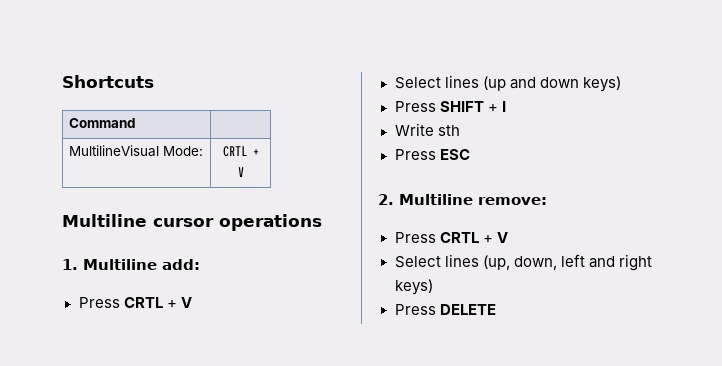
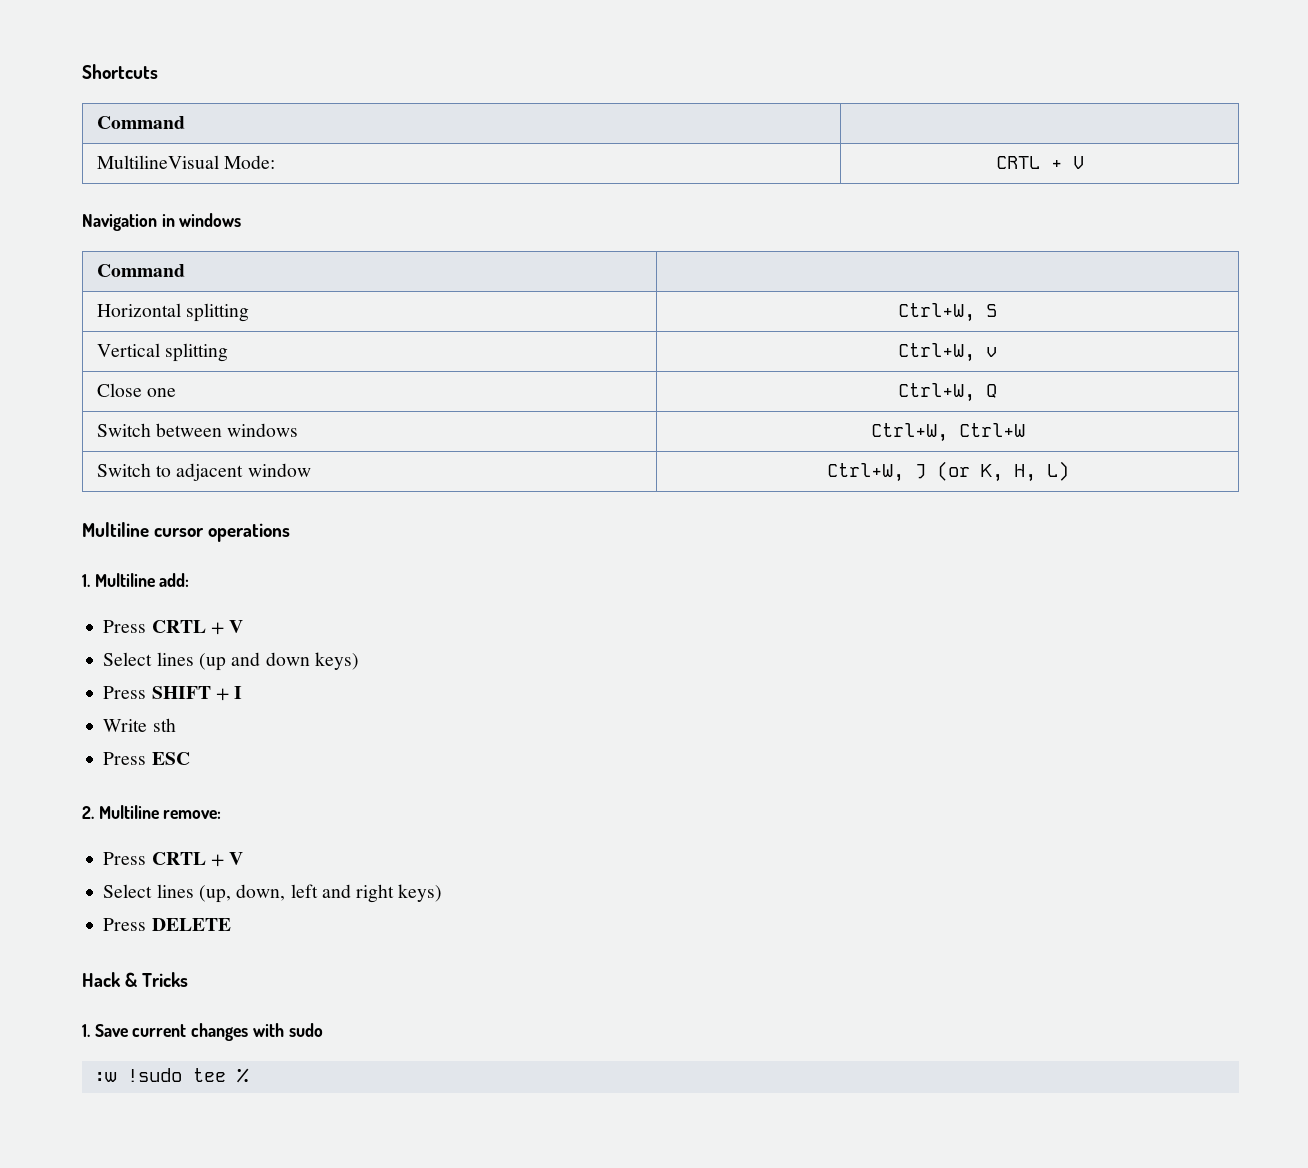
(244, 172) none -> [82,213,242,231] [96,264,185,277] [96,303,250,322] [898,303,997,322] [96,343,229,362] [898,343,997,362] [96,383,177,397] [898,383,997,402] [96,423,299,437] [870,423,1025,442] [96,463,311,481] [826,461,1069,482] // Navigation in windows // Command | // Horizontal splitting | Ctrl+W, S // Vertical splitting | Ctrl+W, v // Close one | Ctrl+W, Q // Switch between windows | Ctrl+W, Ctrl+W // Switch to adjacent window | Ctrl+W, J (or K, H, L)
(496, 309) none -> [82,972,189,987] [82,1023,323,1041] [93,1068,249,1083] // Hack & Tricks // 1. Save current changes with sudo // :w !sudo tee %

